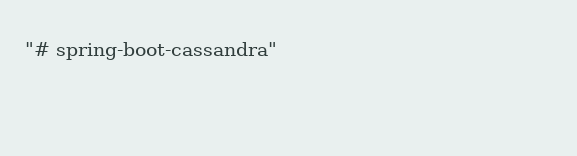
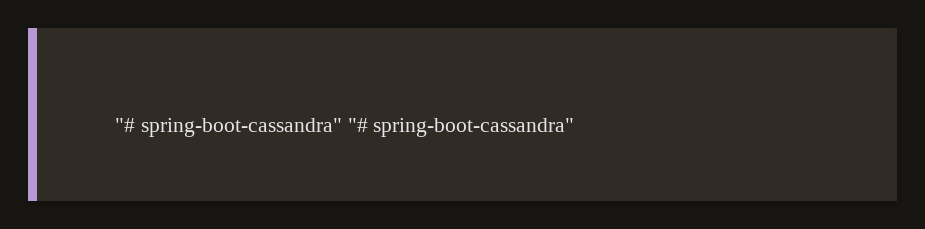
[25,42,277,60] "# spring-boot-cassandra" -> [115,118,575,137] "# spring-boot-cassandra" "# spring-boot-cassandra"

